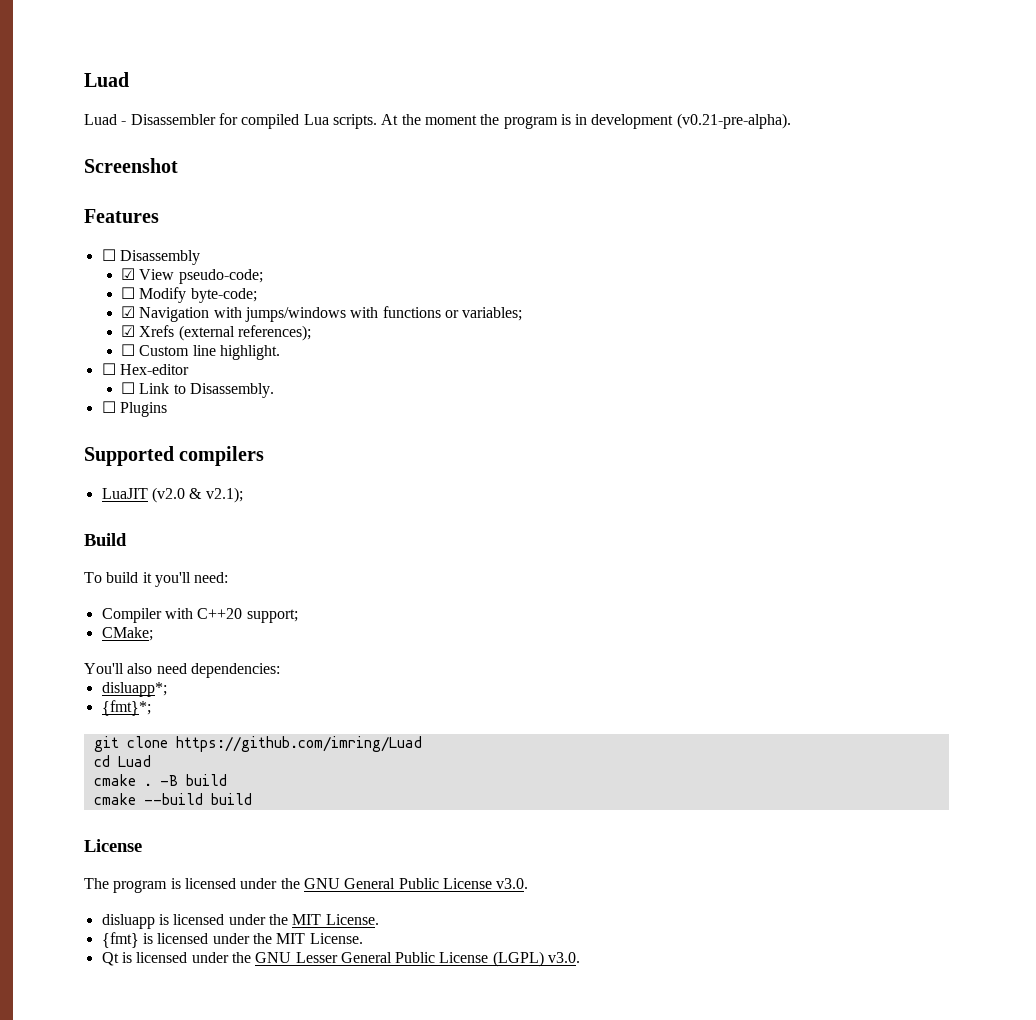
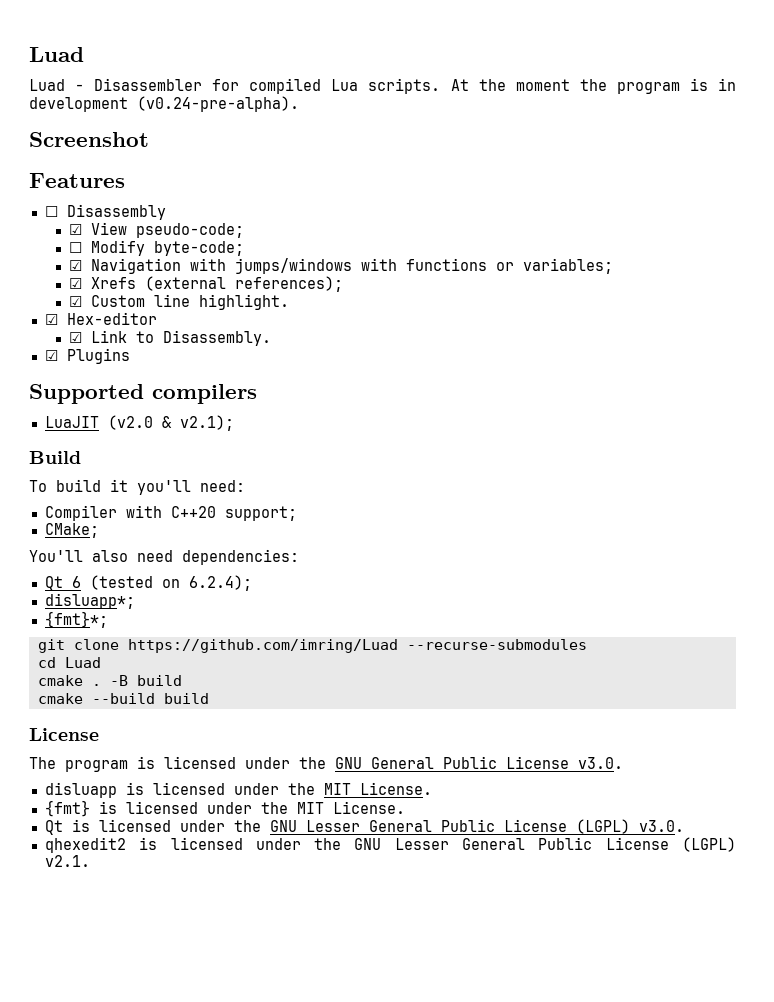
[676,113,791,129] (v0.21-pre-alpha). -> [137,96,299,112] (v0.24-pre-alpha).
[121,344,136,356] ☐ -> [68,296,82,307] ☑
[101,363,116,375] ☐ -> [44,314,58,325] ☑
[121,382,136,394] ☐ -> [68,332,82,343] ☑
[101,401,116,413] ☐ -> [44,350,58,361] ☑
(280, 670) none -> [44,575,252,591] // Qt 6 (tested on 6.2.4);
(422, 744) none -> [406,639,587,650] --recurse-submodules
(581, 957) none -> [44,837,736,853] [44,855,90,867] // qhexedit2 is licensed under the GNU Lesser General Public License (LGPL) v2.1.

